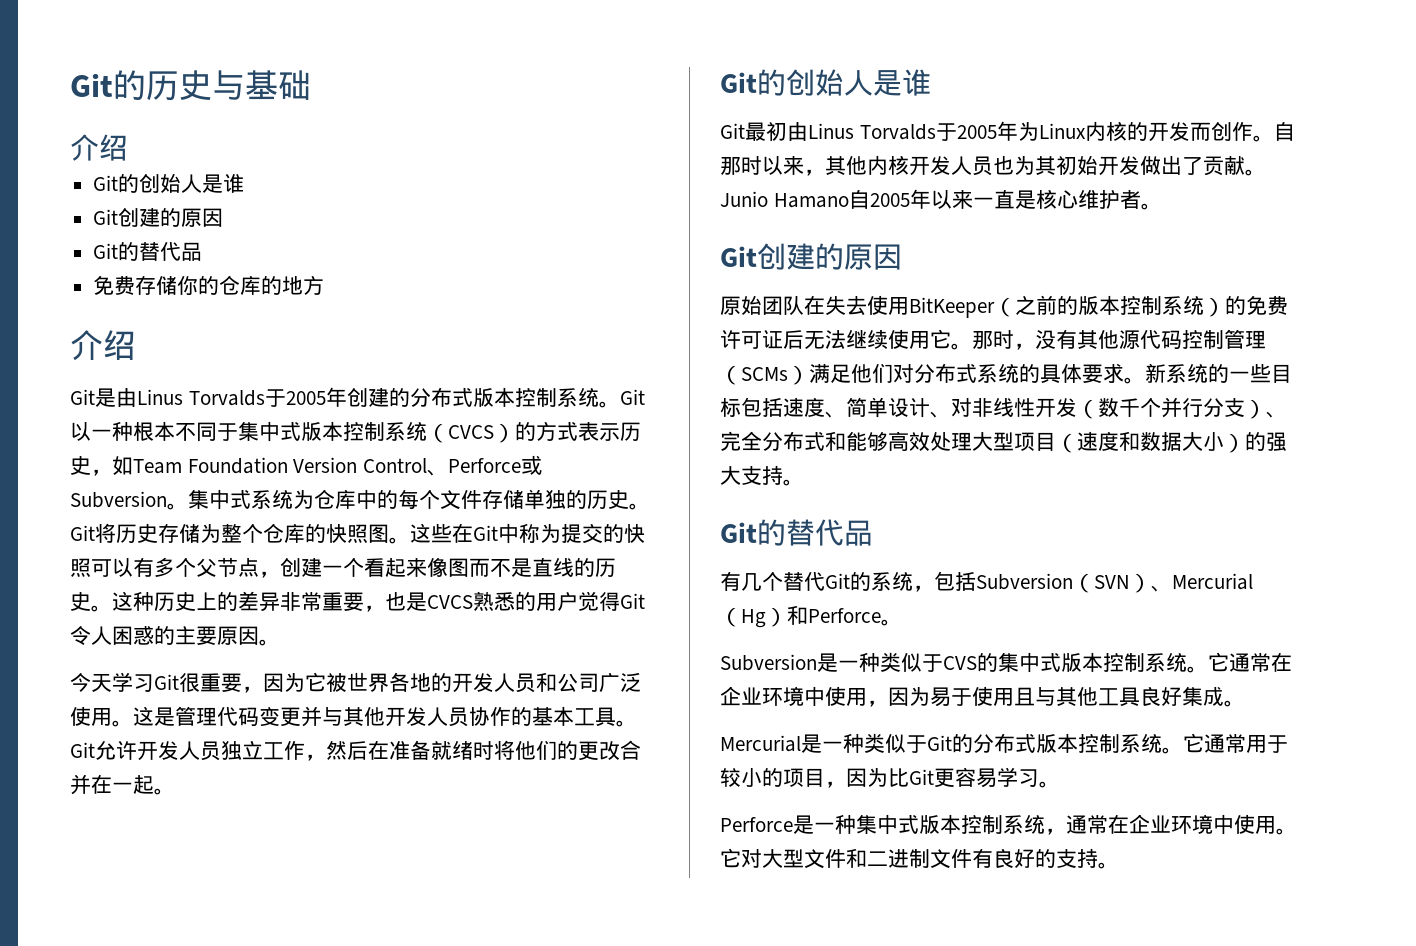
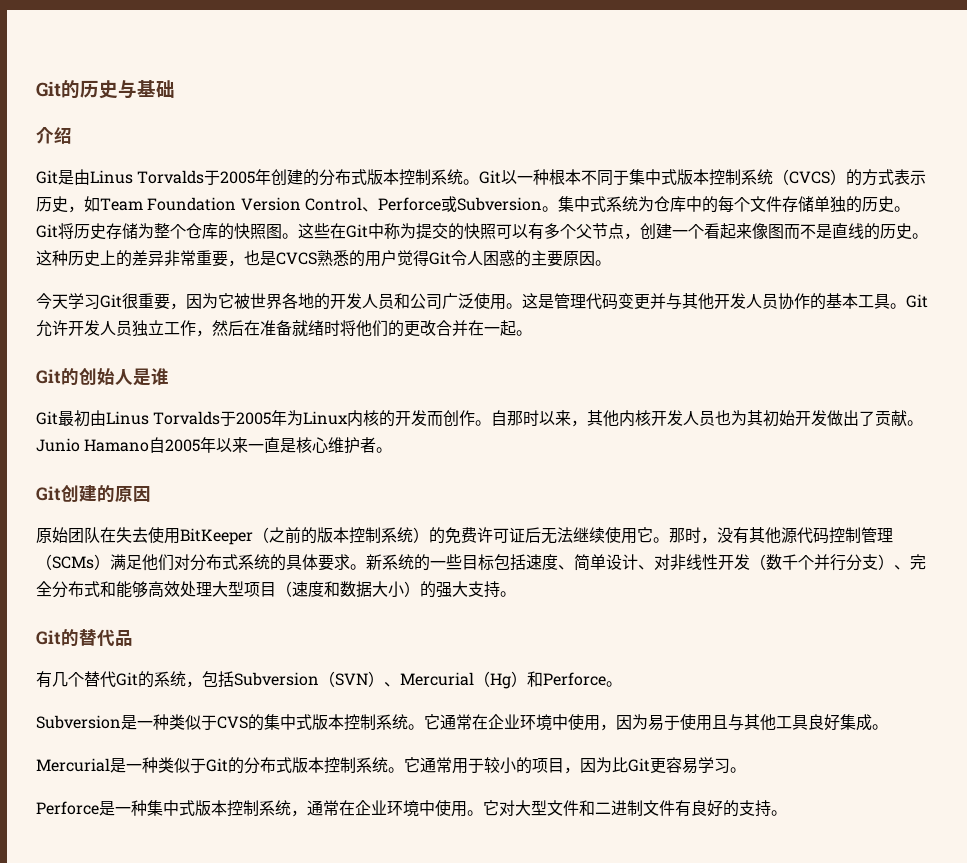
[93,173,245,193] [93,207,224,227] [93,242,203,261] [93,275,325,295] [70,330,136,361] // Git的创始人是谁 // Git创建的原因 // Git的替代品 // 免费存储你的仓库的地方 // 介绍 -> (72, 135) none

